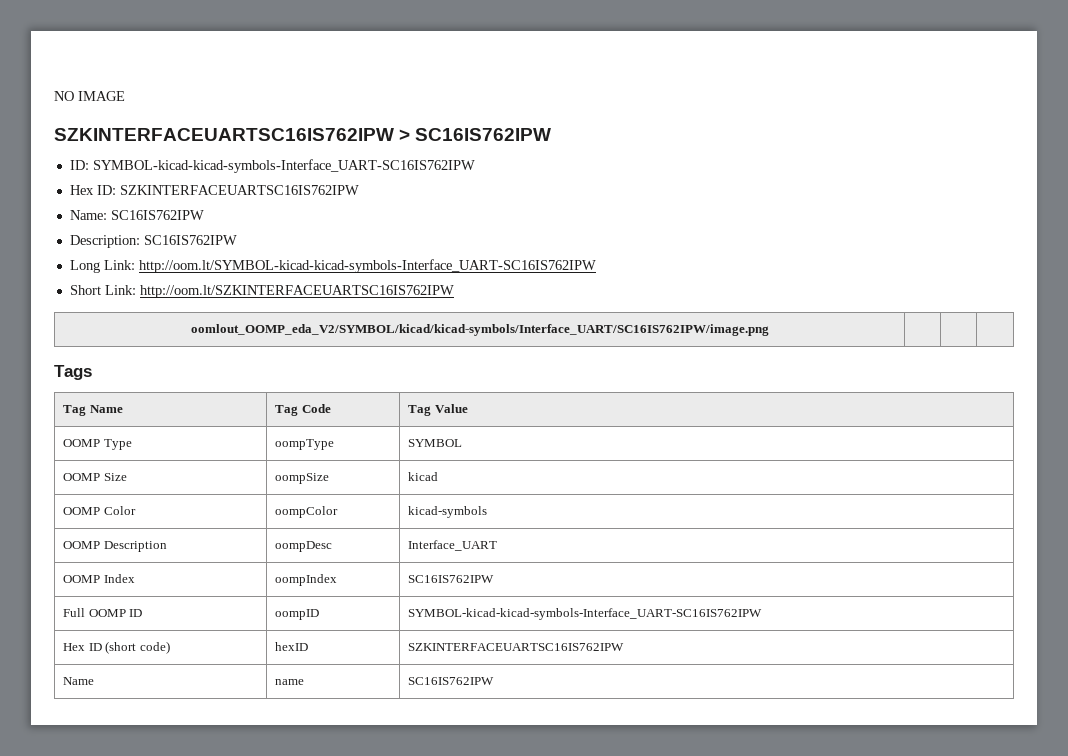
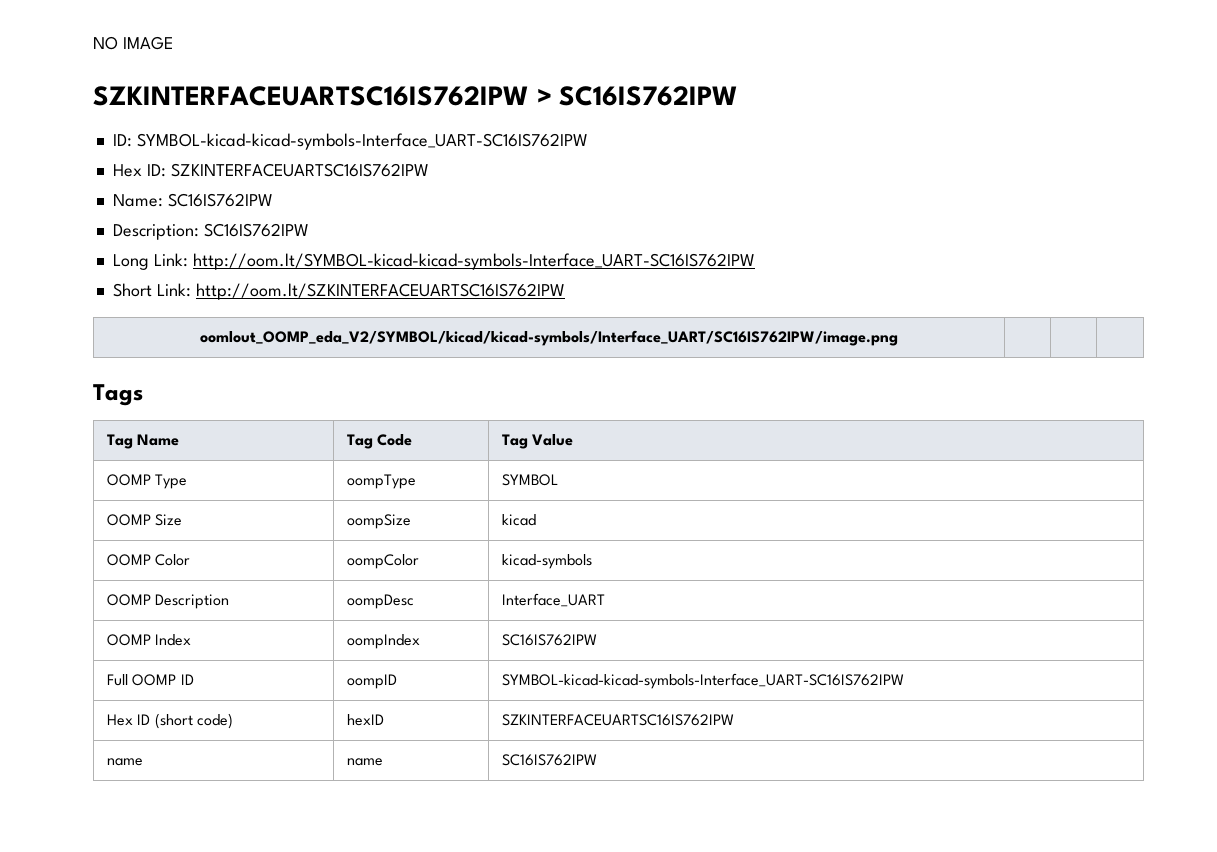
[63,677,95,685] Name -> [106,758,143,766] name

